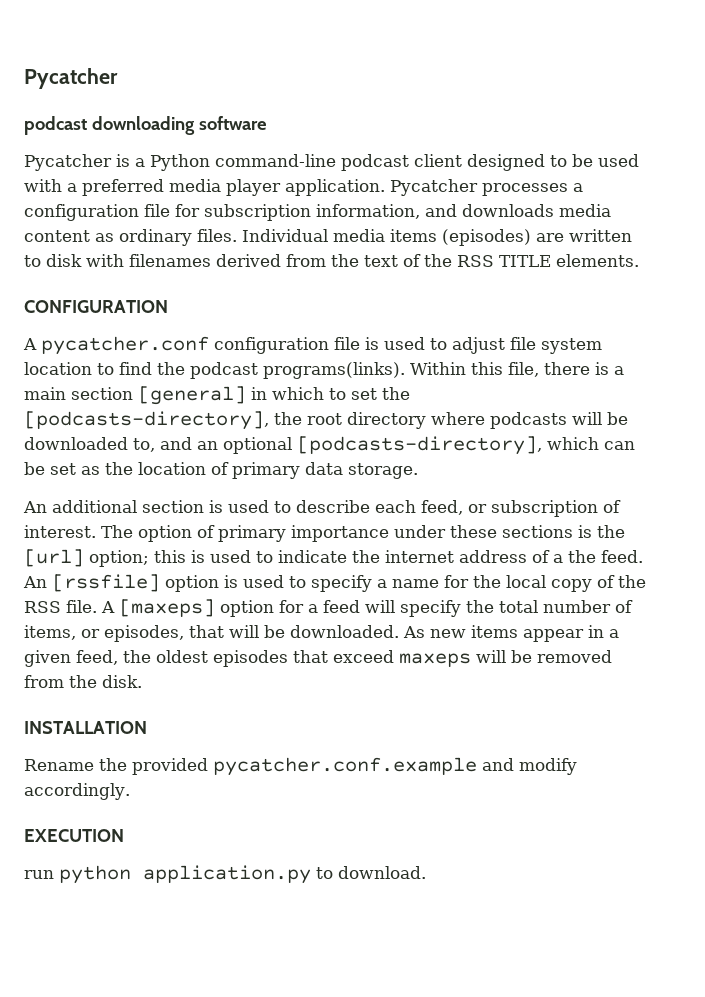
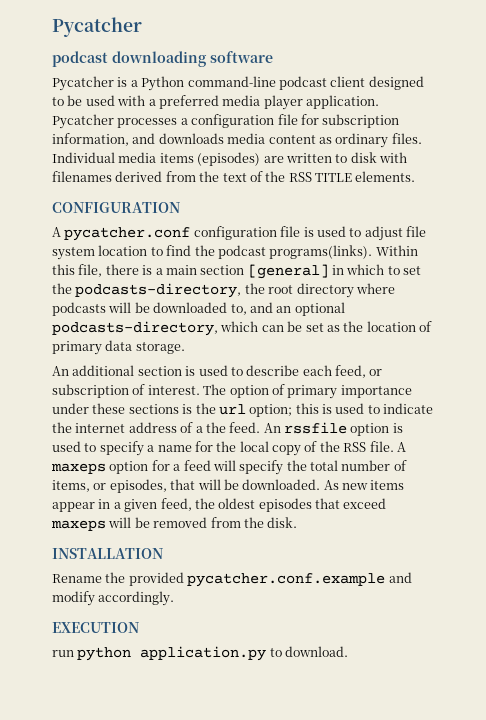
[24,411,269,430] [podcasts-directory], -> [75,283,242,298] podcasts-directory,
[297,436,542,455] [podcasts-directory], -> [52,321,218,336] podcasts-directory,
[24,549,84,567] [url] -> [218,404,246,415] url
[52,574,160,592] [rssfile] -> [284,422,347,434] rssfile
[119,599,215,617] [maxeps] -> [51,463,106,474] maxeps

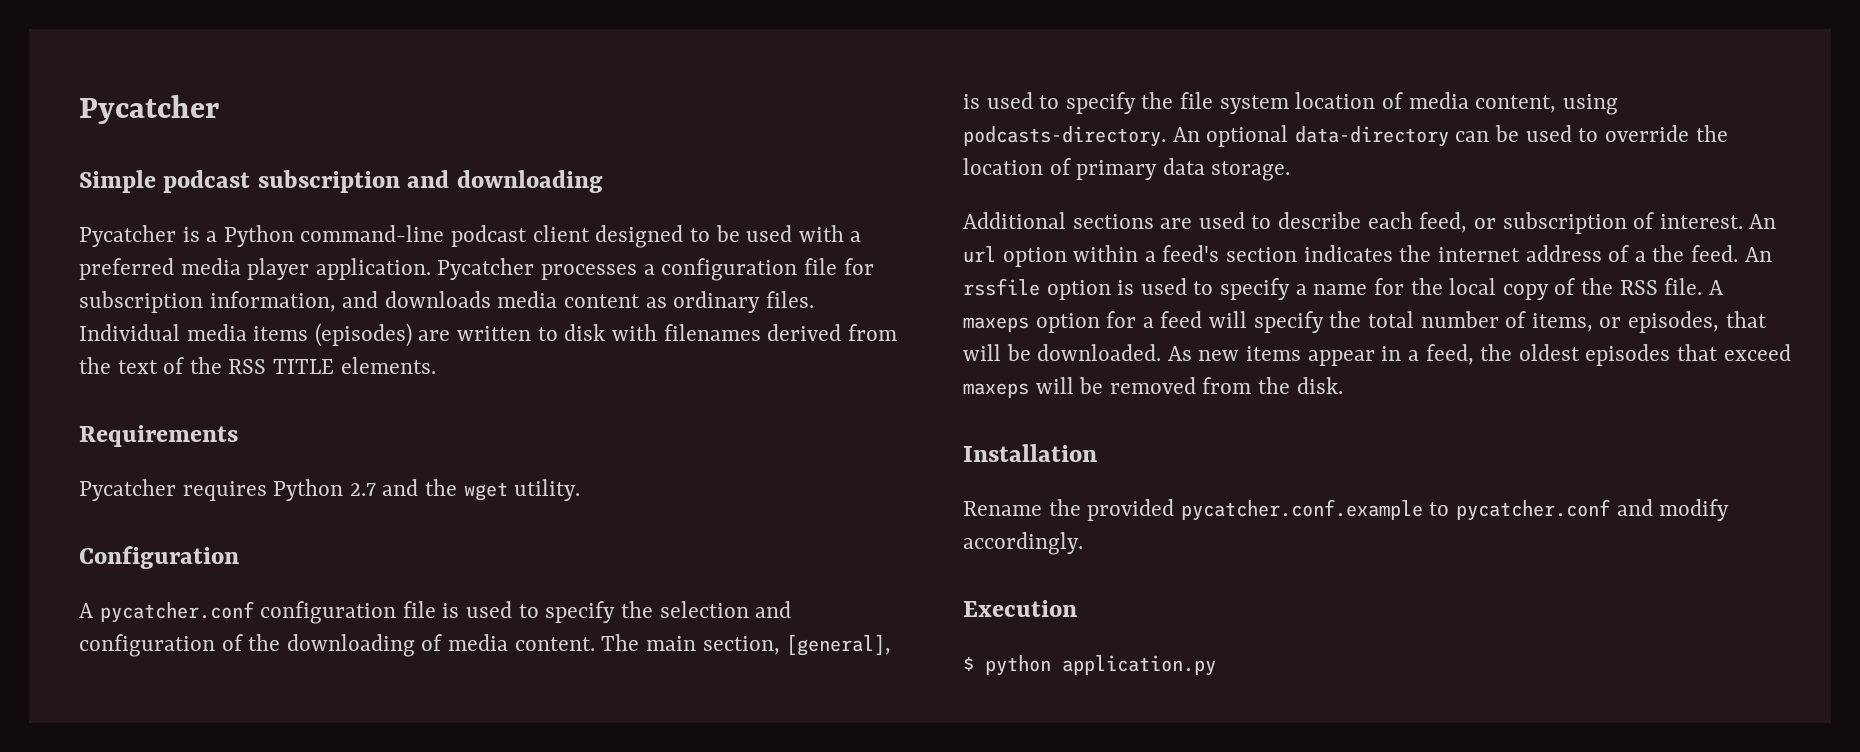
[52,51,273,67] podcast downloading software -> [79,170,603,193] Simple podcast subscription and downloading
[52,202,180,213] CONFIGURATION -> [79,425,238,447] [79,479,581,501] [79,546,239,569] Requirements // Pycatcher requires Python 2.7 and the wget utility. // Configuration
[364,226,426,241] [52,245,418,260] [52,264,422,279] [52,283,395,298] [52,302,345,316] [52,321,340,336] adjust file system location to find the podcast programs(links). Within this file, there is a main section [general] in which to set the podcasts-directory, the root directory where podcasts will be downloaded to, and an optional podcasts-directory, which can be set as -> [545,601,792,623] [79,634,892,657] [963,92,1618,115] [963,125,1689,147] specify the selection and configuration of the downloading of media content. The main section, [general], is used to specify the file system location of media content, using podcasts-directory. An optional data-directory can be used to override
[52,365,196,376] An additional section is -> [963,212,1193,229] Additional sections are
[203,384,412,399] [52,403,434,417] The option of primary importance under these sections is the url option; this is used to indicate -> [1749,214,1777,229] [963,245,1393,267] An url option within a feed's section indicates
[124,499,158,512] given -> (1419, 355) none
[52,548,163,559] INSTALLATION -> [963,444,1097,462] Installation
(386, 580) none -> [1429,499,1611,521] to pycatcher.conf
[52,622,139,633] [52,646,349,661] EXECUTION // run python application.py to download. -> [963,600,1077,617] [963,655,1216,676] Execution // $ python application.py

